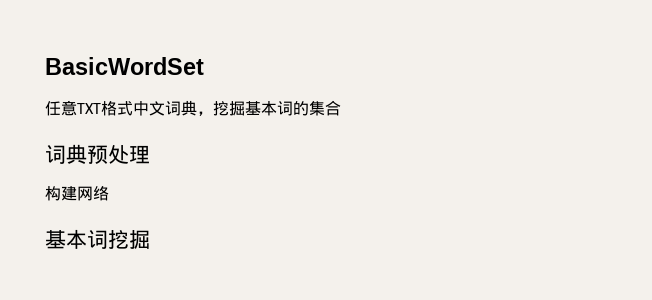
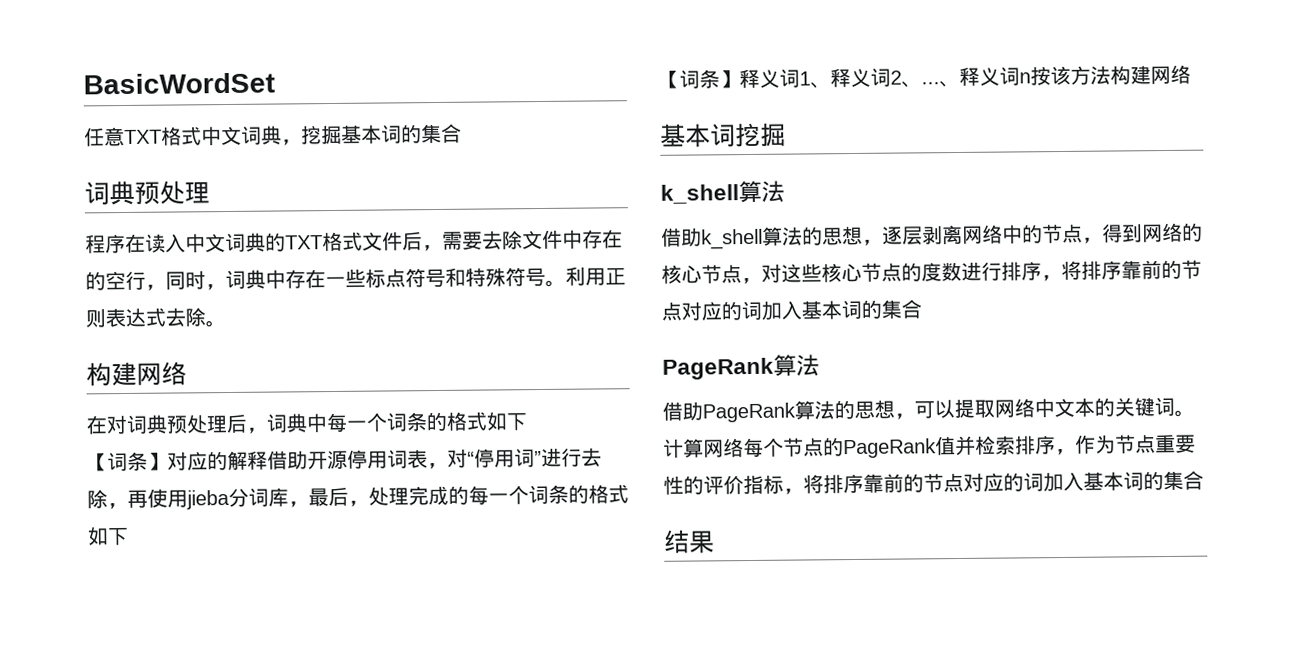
(150, 154) none -> [85,229,623,254] [85,266,626,291] [85,307,226,328] [86,361,187,387] [86,411,527,435] [87,447,602,472] [87,484,629,510] [87,526,129,546] [659,65,1111,89] 程序在读入中文词典的TXT格式文件后，需要去除文件中存在的空行，同时，词典中存在一些标点符号和特殊符号。利用正则表达式去除。 // 构建网络 // 在对词典预处理后，词典中每一个词条的格式如下 // 【词条】对应的解释借助开源停用词表，对“停用词”进行去除，再使用jieba分词库，最后，处理完成的每一个词条的格式如下 // 【词条】释义词1、释义词2、...、释义词n按该方法
(150, 239) none -> [660,180,785,204] [661,222,1203,250] [661,259,1202,285] [661,299,922,321] [662,354,820,380] [662,396,1195,423] [663,434,1196,459] [663,470,1204,495] [663,529,715,554] // k_shell算法 // 借助k_shell算法的思想，逐层剥离网络中的节点，得到网络的核心节点，对这些核心节点的度数进行排序，将排序靠前的节点对应的词加入基本词的集合 // PageRank算法 // 借助PageRank算法的思想，可以提取网络中文本的关键词。计算网络每个节点的PageRank值并检索排序，作为节点重要性的评价指标，将排序靠前的节点对应的词加入基本词的集合 // 结果

